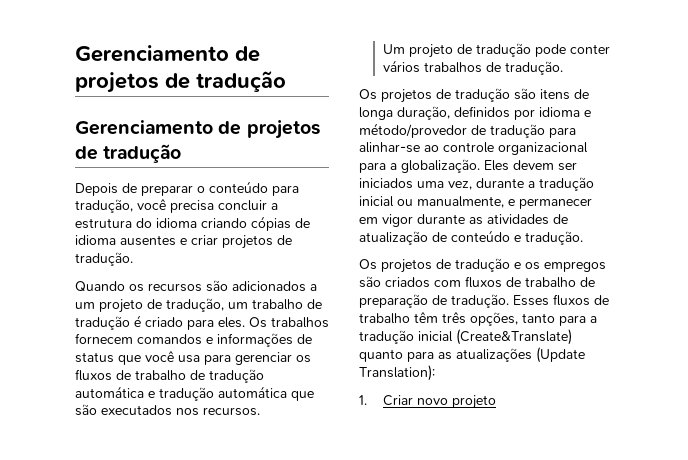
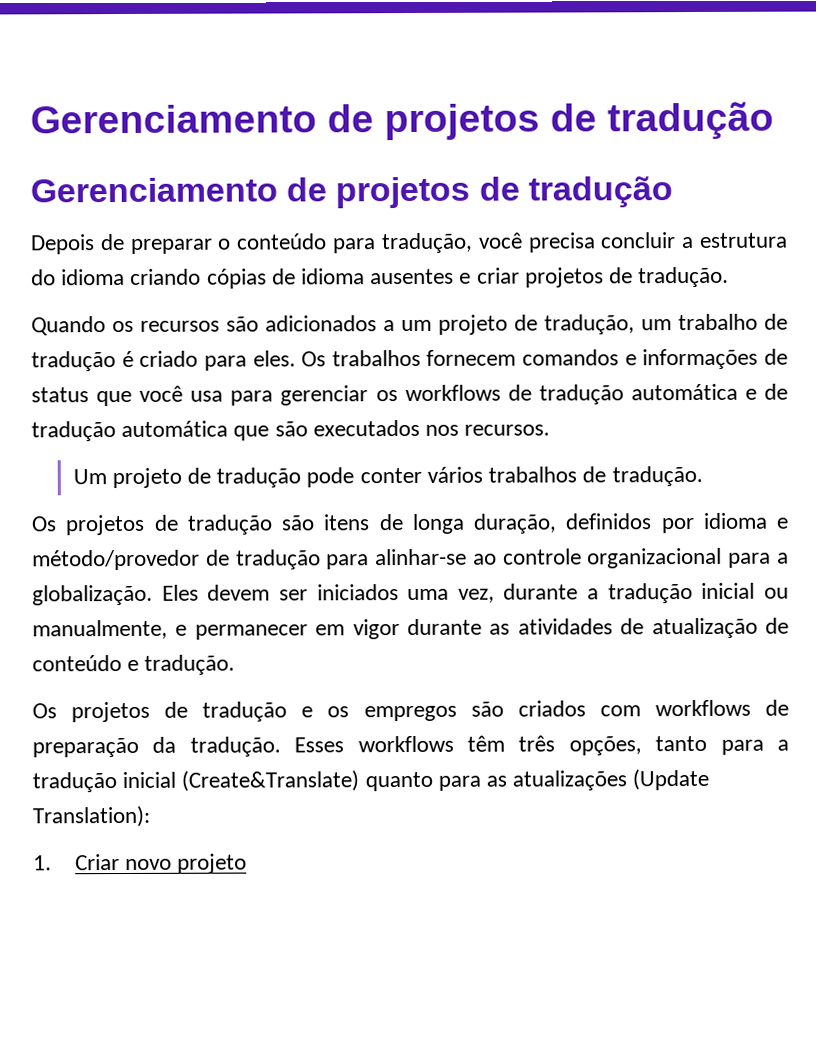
[75,369,186,381] fluxos de trabalho -> [404,384,501,402] workflows
(155, 394) none -> [764,383,789,400] de
[465,276,576,288] fluxos de trabalho -> [654,699,751,717] workflows
[432,295,447,305] de -> [152,736,177,753] da
[553,294,609,306] [359,313,410,324] fluxos de trabalho -> [357,735,454,753] workflows

